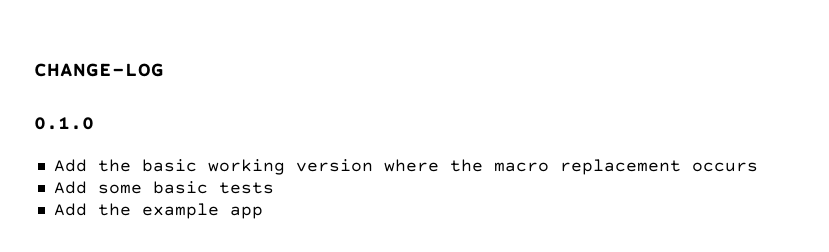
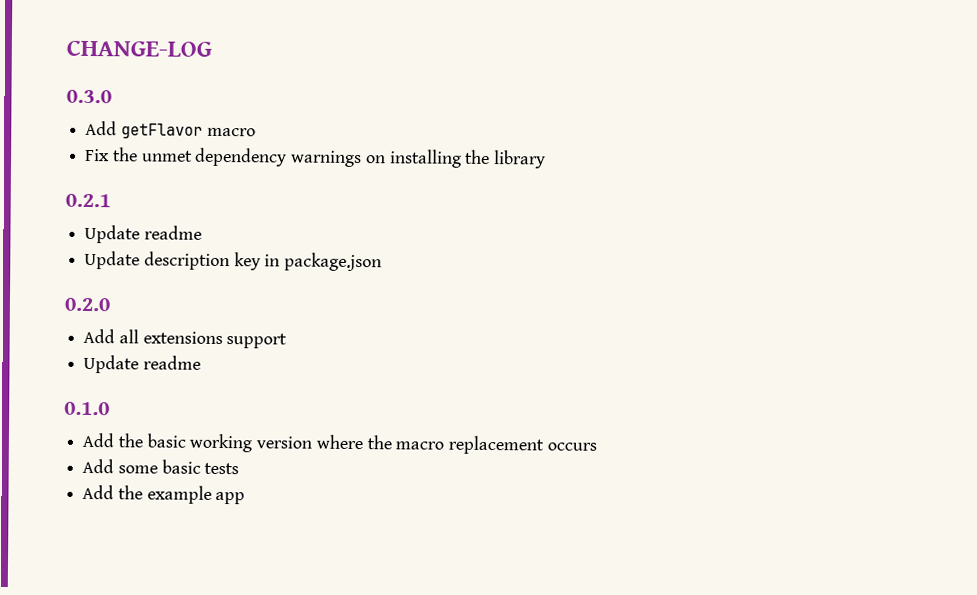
(164, 70) none -> [66,89,112,104] [85,120,256,139] [85,147,547,169] [65,193,111,208] [84,224,202,244] [84,250,383,272] [64,297,110,312] [83,328,288,349] [83,354,201,374] // 0.3.0 // Add getFlavor macro // Fix the unmet dependency warnings on installing the library // 0.2.1 // Update readme // Update description key in package.json // 0.2.0 // Add all extensions support // Update readme

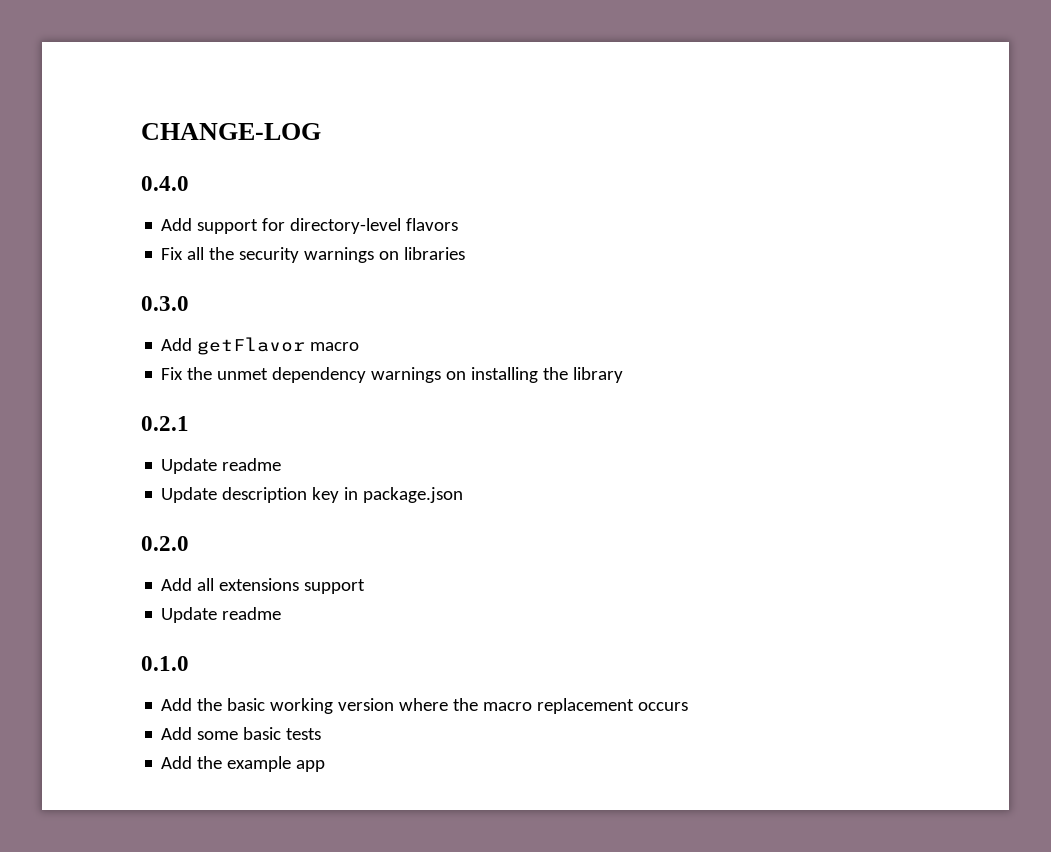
(212, 48) none -> [141,176,189,191] [161,218,459,234] [161,247,466,263] // 0.4.0 // Add support for directory-level flavors // Fix all the security warnings on libraries

